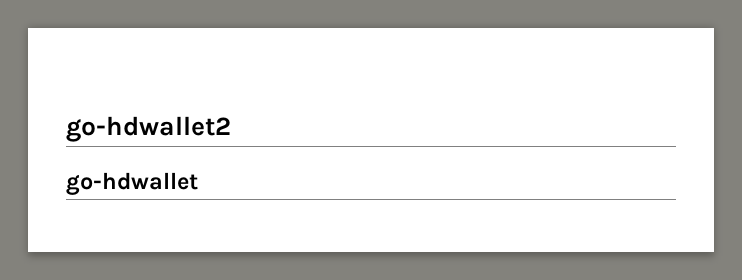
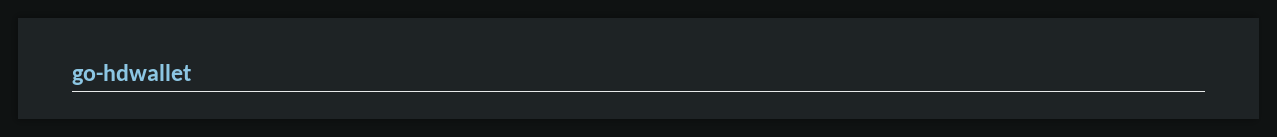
[66,116,231,142] go-hdwallet2 // -> (72, 74) none

